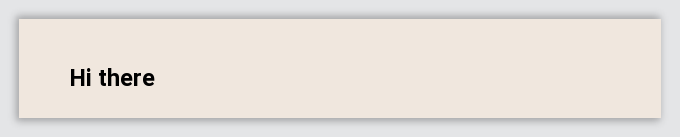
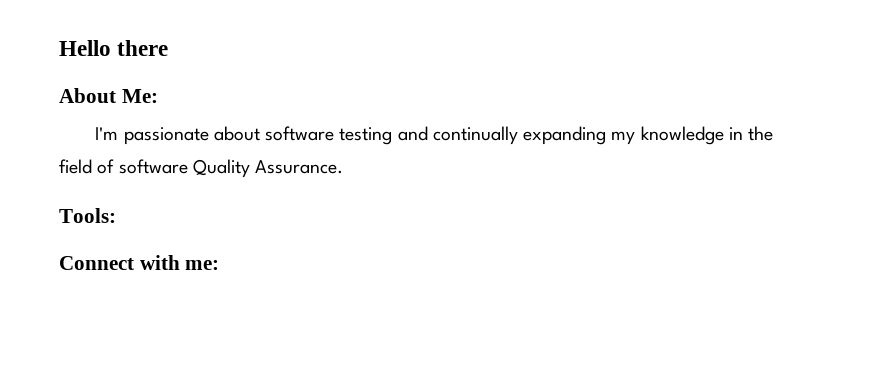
[70,68,92,86] Hi -> [59,40,111,56] Hello
(156, 77) none -> [59,88,158,103] [95,126,774,145] [59,159,344,178] [59,208,116,223] [59,255,220,270] // About Me: // I'm passionate about software testing and continually expanding my knowledge in the field of software Quality Assurance. // Tools: // Connect with me:

